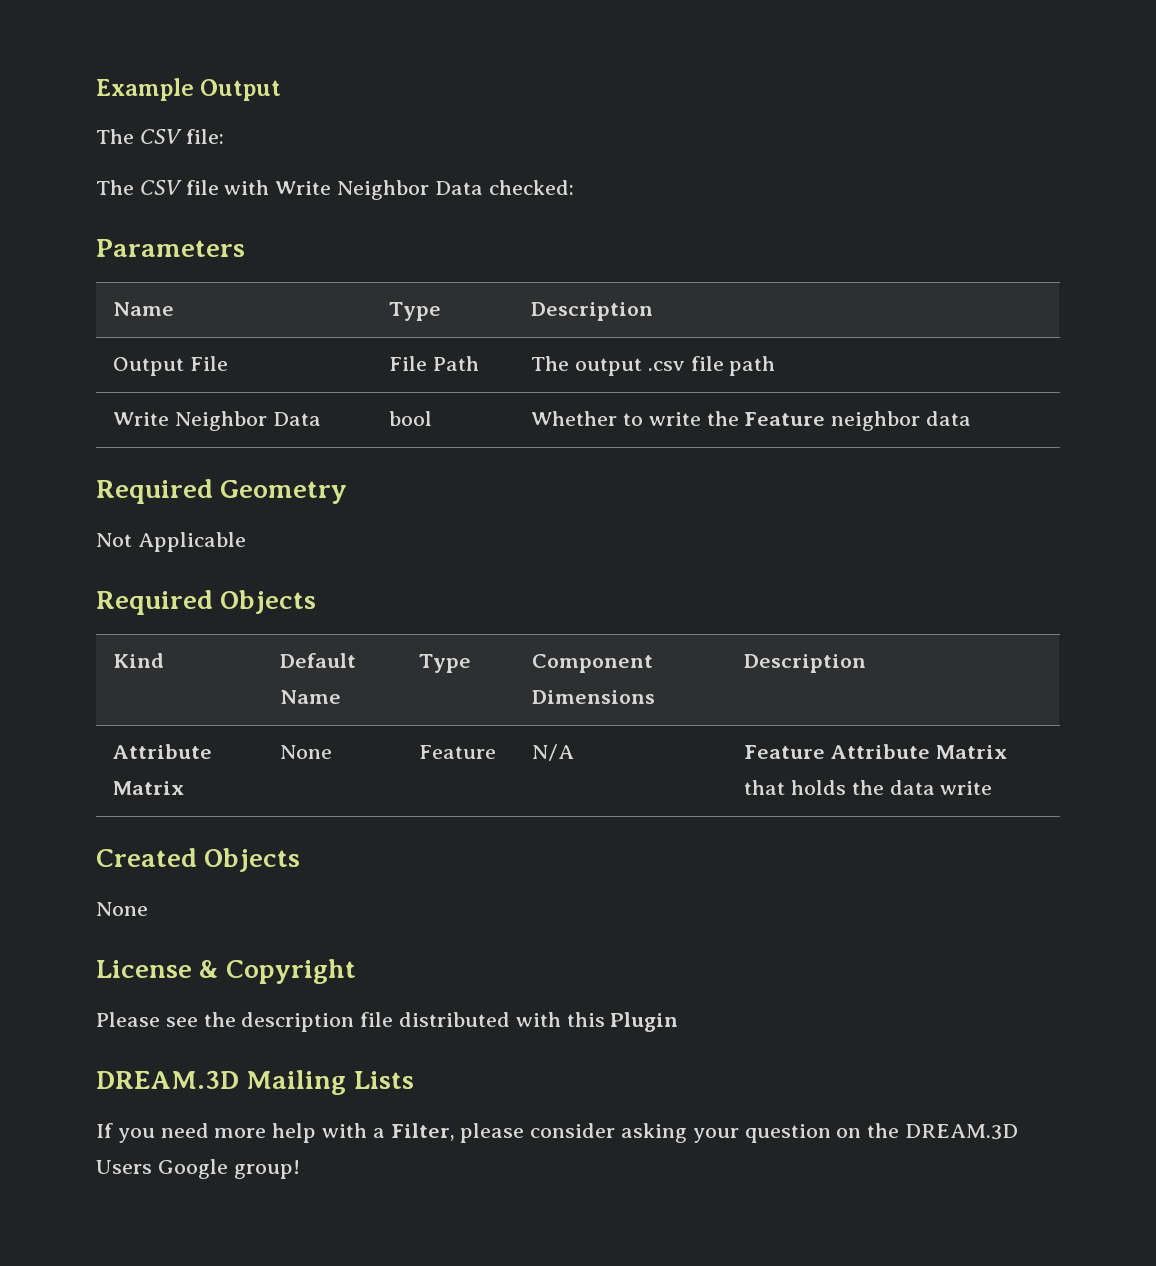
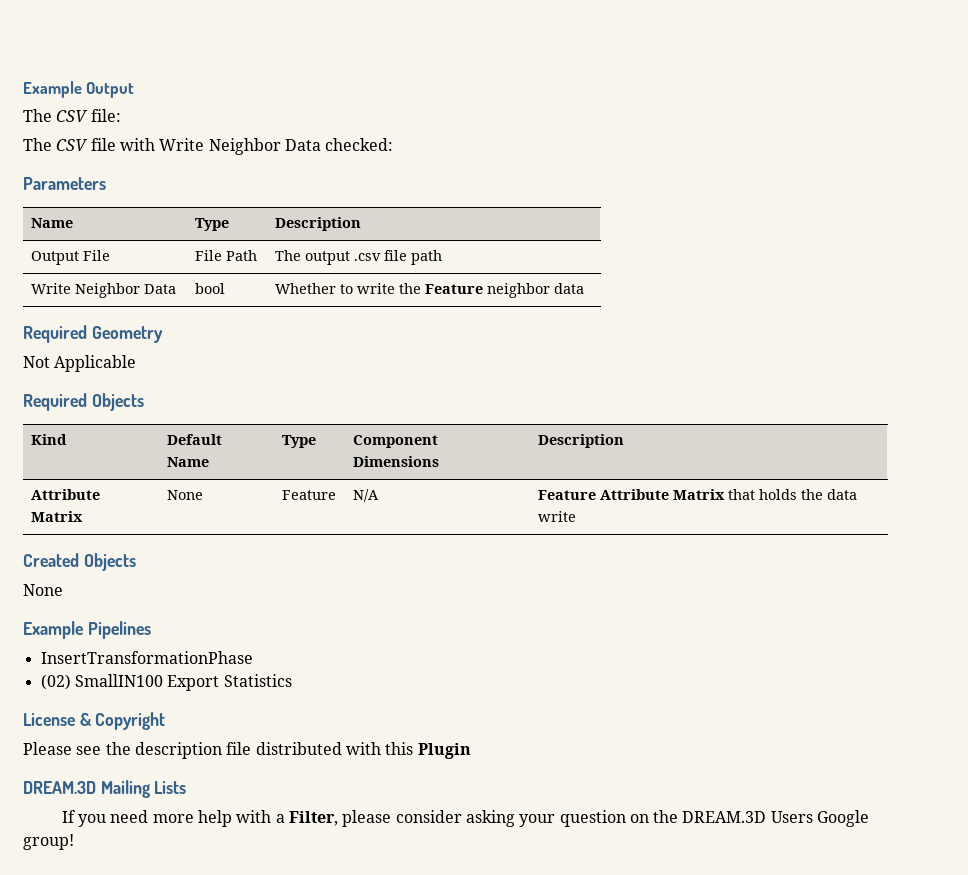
(148, 909) none -> [23,621,151,639] [40,651,253,664] [40,674,292,691] // Example Pipelines // InsertTransformationPhase // (02) SmallIN100 Export Statistics

